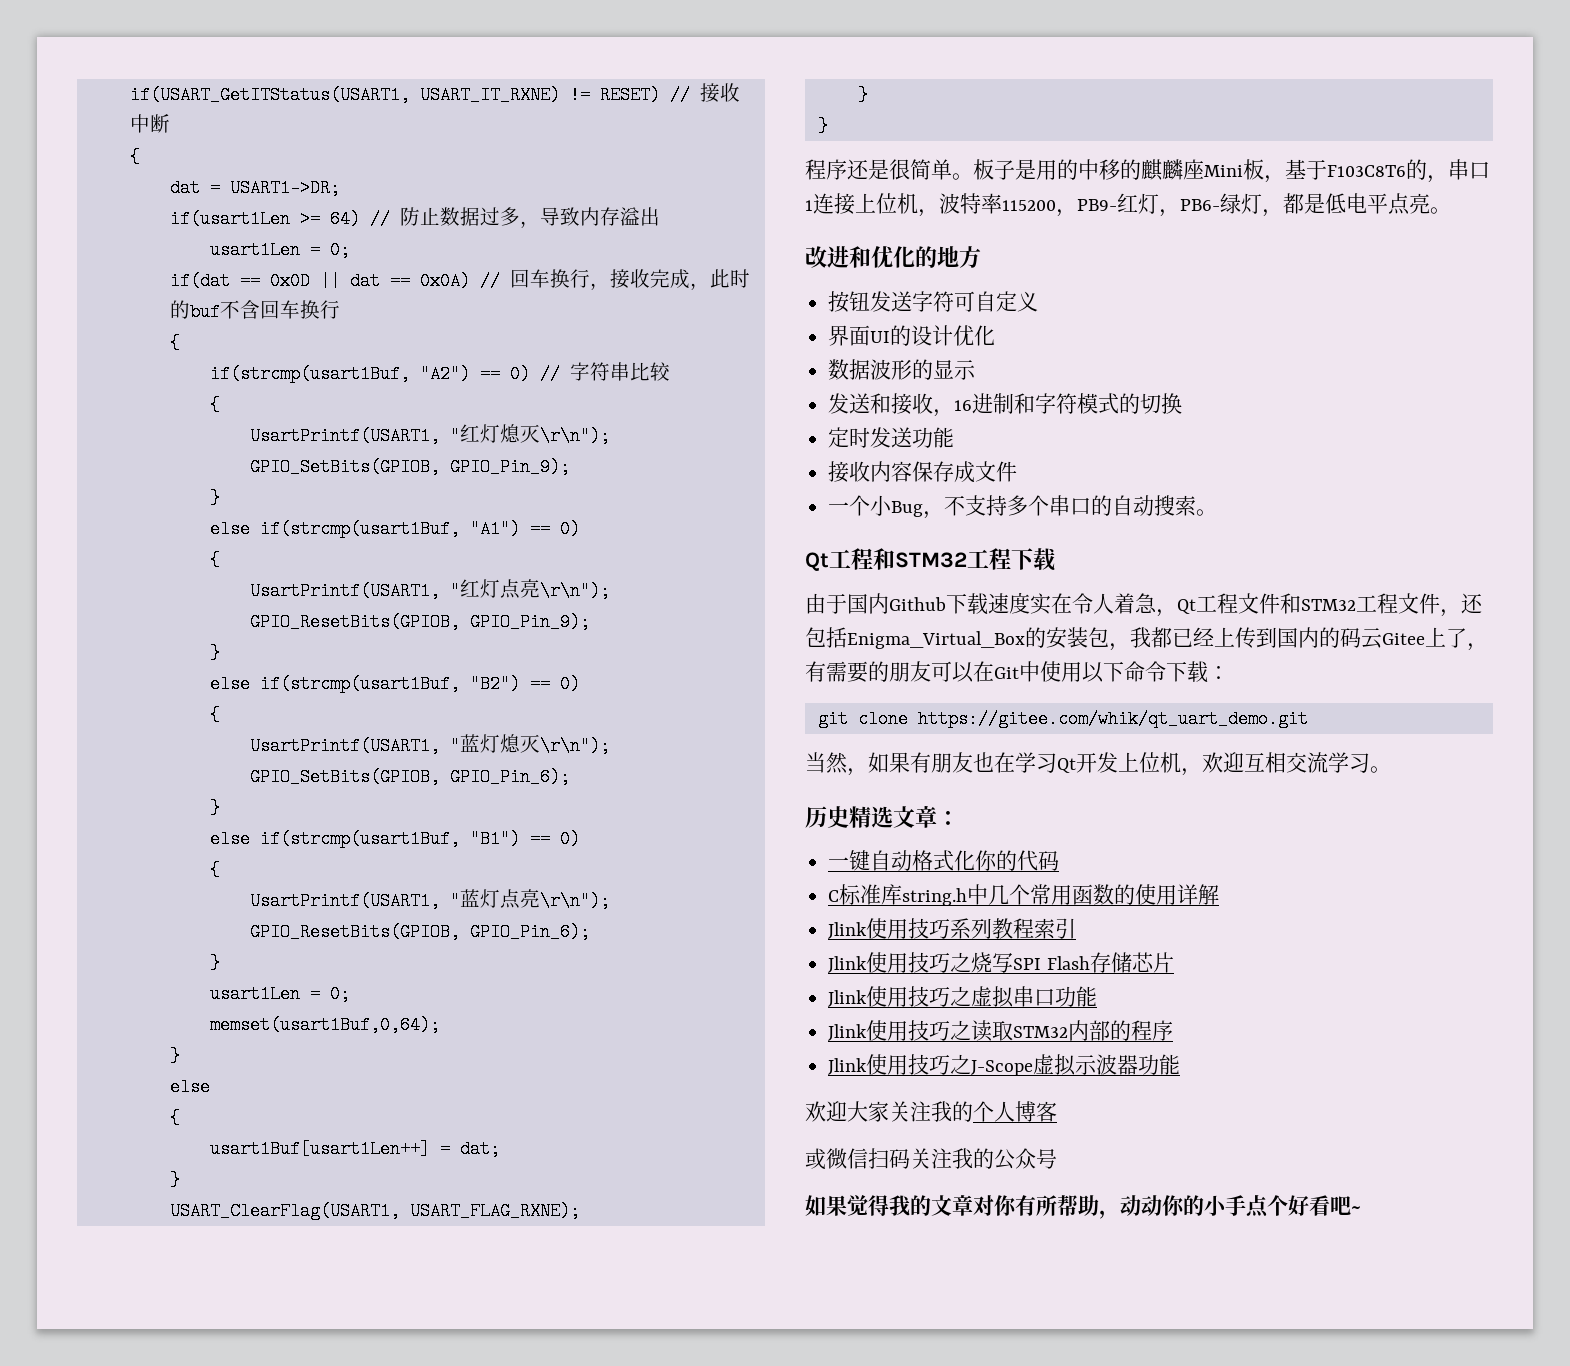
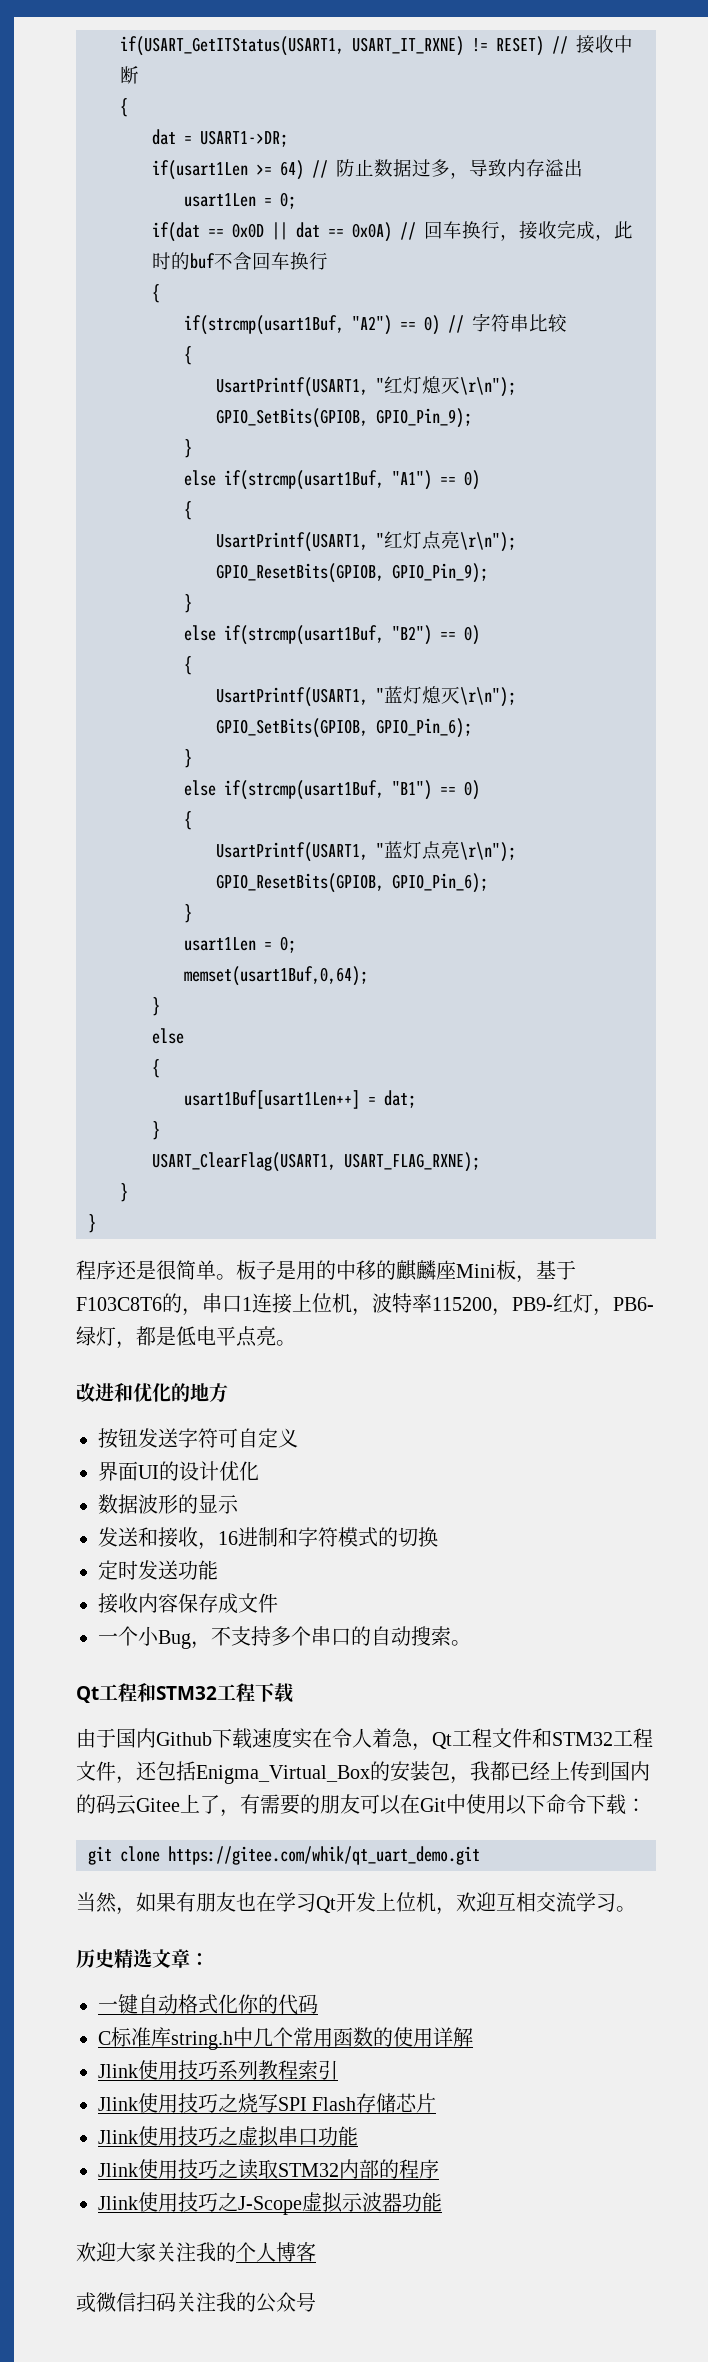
[805,1194,1361,1219] // 如果觉得我的文章对你有所帮助，动动你的小手点个好看吧~ -> (316, 2302) none

